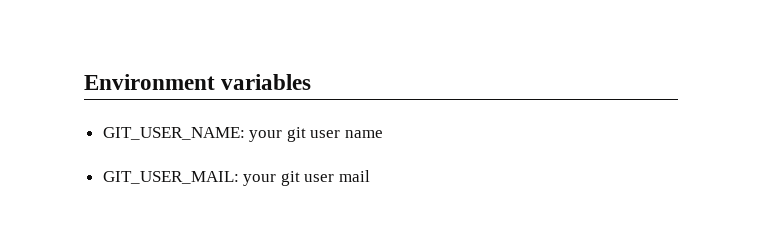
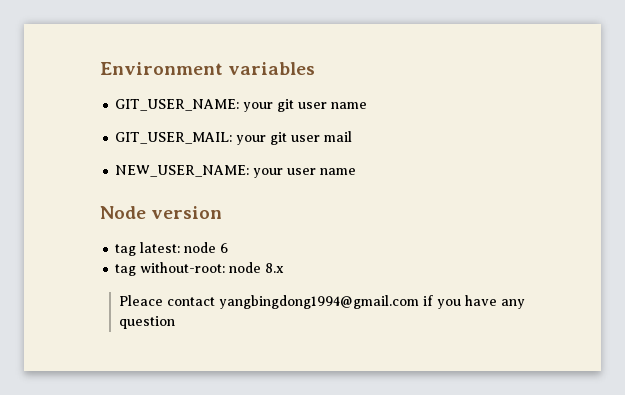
(371, 176) none -> [115,165,357,178] [100,206,223,219] [115,242,229,256] [115,262,285,276] [119,295,526,309] [119,316,176,329] // NEW_USER_NAME: your user name // Node version // tag latest: node 6 // tag without-root: node 8.x // Pleace contact yangbingdong1994@gmail.com if you have any question

